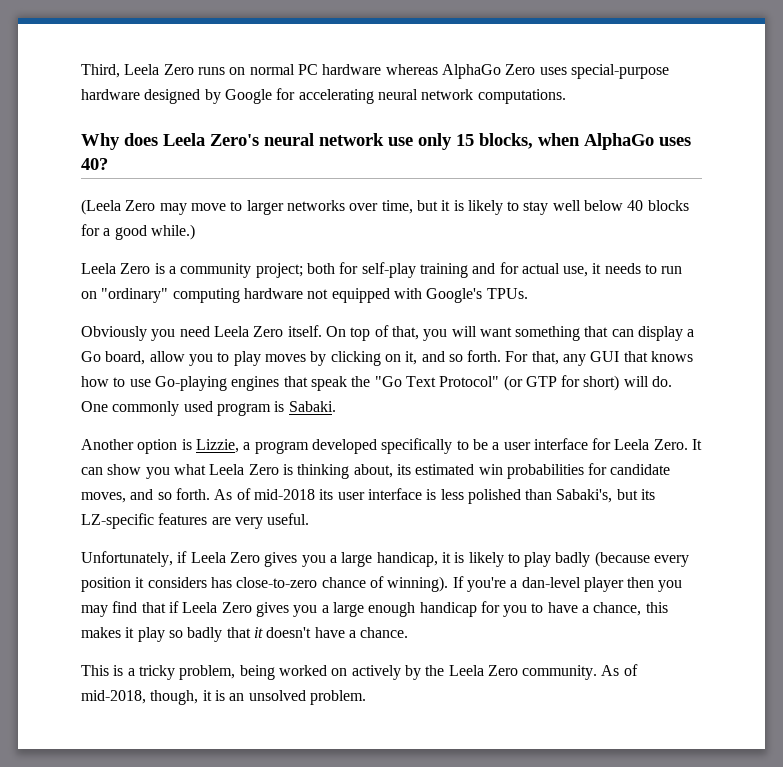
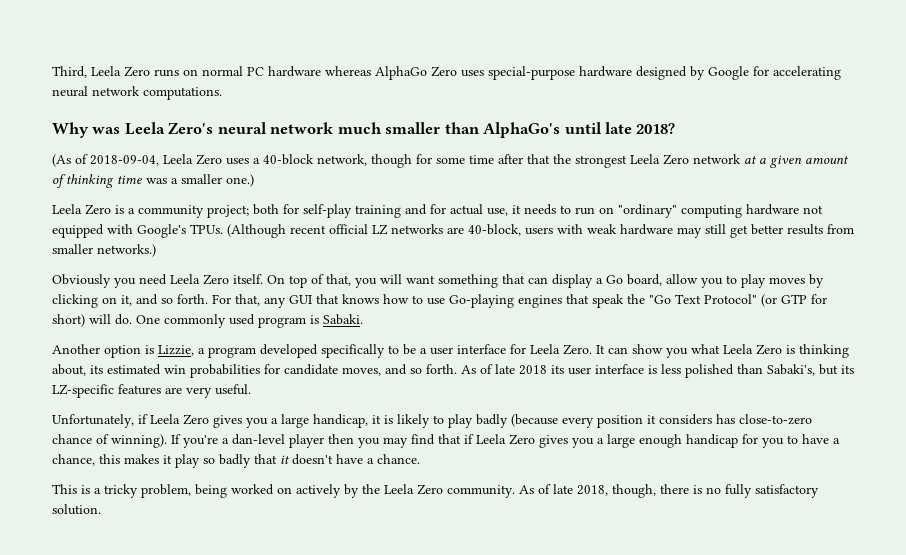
[124,133,158,146] does -> [92,127,121,134] was
[388,133,691,150] [81,158,108,170] [81,199,689,215] [81,224,195,240] use only 15 blocks, when AlphaGo uses 40? // (Leela Zero may move to larger networks over time, but it is likely to stay well below 40 blocks for a good while.) -> [337,122,676,138] [52,154,849,168] [52,174,254,188] much smaller than AlphaGo's until late 2018? // (As of 2018-09-04, Leela Zero uses a 40-block network, though for some time after that the strongest Leela Zero network at a given amount of thinking time was a smaller one.)
(528, 293) none -> [227,224,854,238] [52,244,156,257] (Although recent official LZ networks are 40-block, users with weak hardware may still get better results from smaller networks.)
[253,489,315,500] mid-2018 -> [495,364,547,375] late 2018
[81,690,366,705] mid-2018, though, it is an unsolved problem. -> [553,484,819,498] [52,504,101,515] late 2018, though, there is no fully satisfactory solution.

